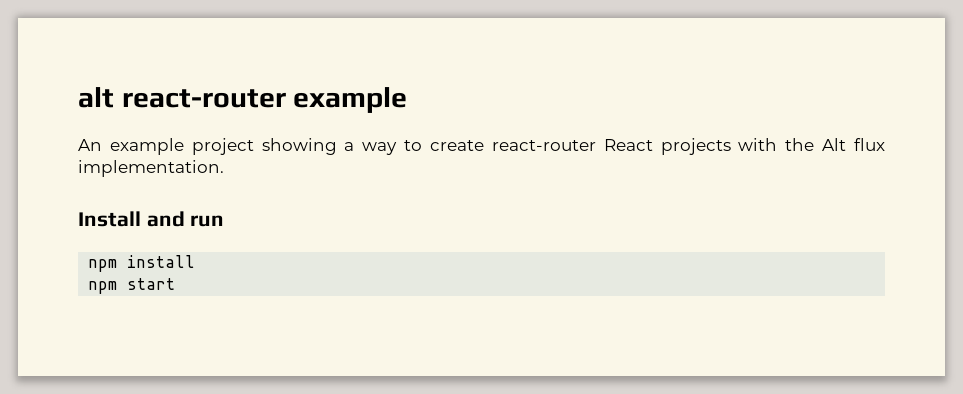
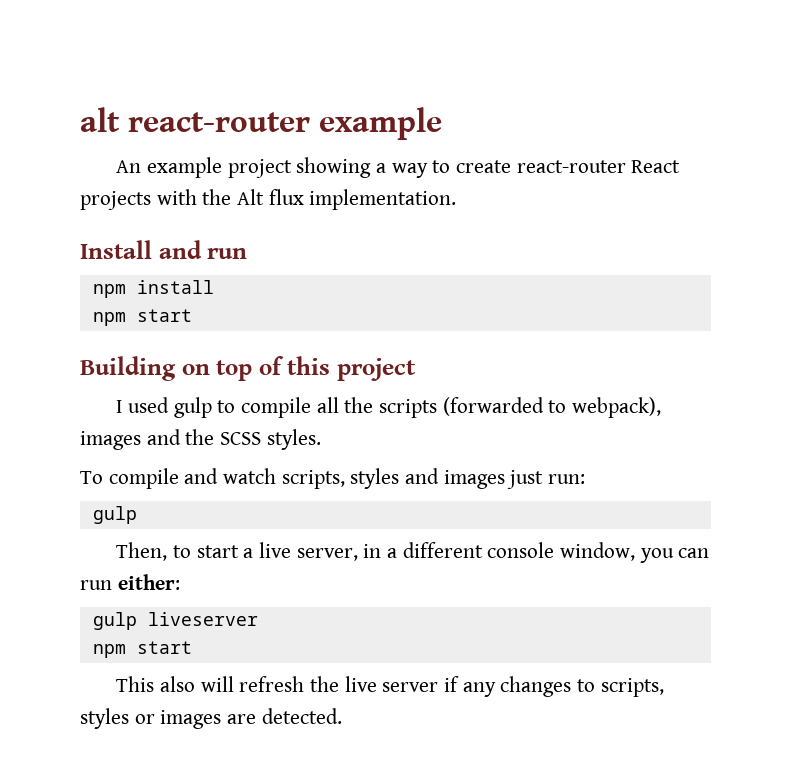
(176, 284) none -> [80,356,417,381] [116,397,662,418] [80,429,321,450] [80,468,586,489] [92,506,137,524] [116,542,710,563] [80,574,180,590] [92,612,258,630] [92,641,192,658] [116,676,664,697] [80,708,342,729] // Building on top of this project // I used gulp to compile all the scripts (forwarded to webpack), images and the SCSS styles. // To compile and watch scripts, styles and images just run: // gulp // Then, to start a live server, in a different console window, you can run either: // gulp liveserver // npm start // This also will refresh the live server if any changes to scripts, styles or images are detected.

